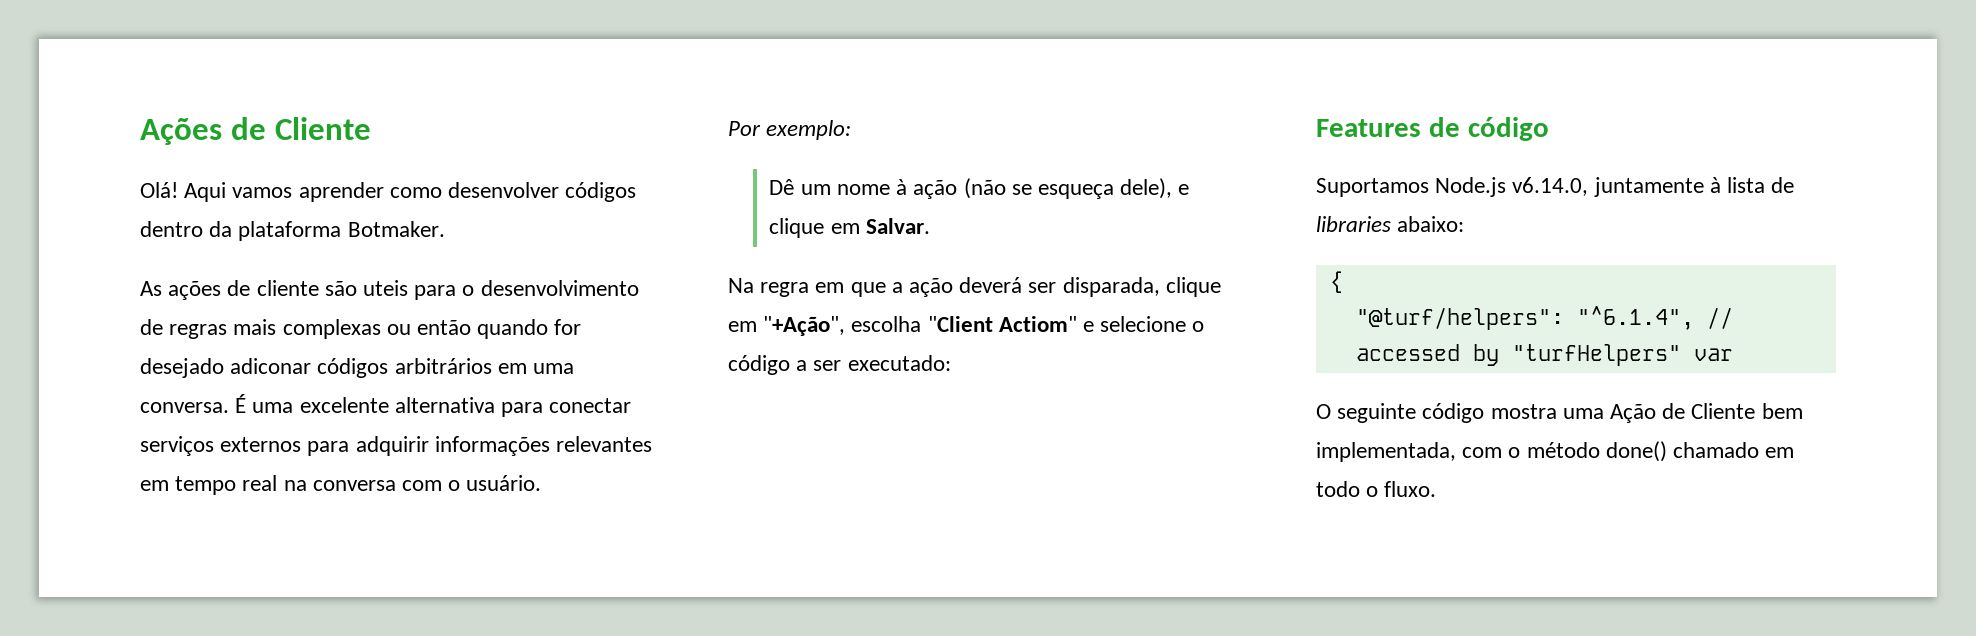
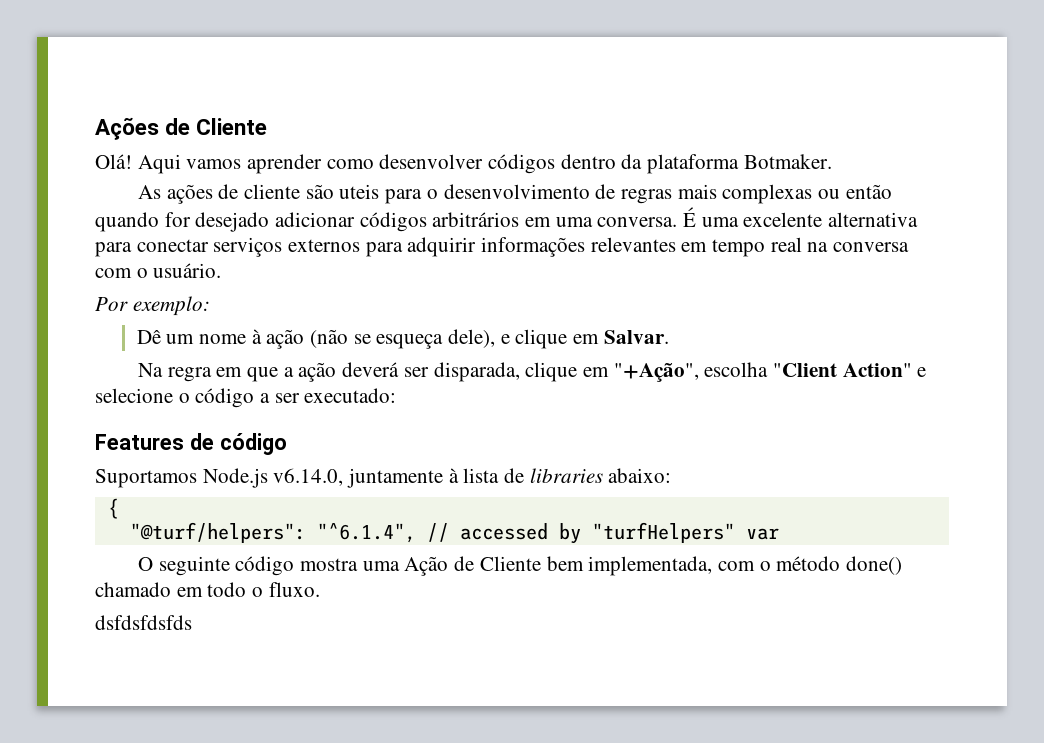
[230,358,312,374] adiconar -> [275,212,356,227] adicionar
[998,316,1077,332] Actiom" -> [842,363,912,377] Action"
(1437, 489) none -> [95,615,192,630] // dsfdsfdsfds

